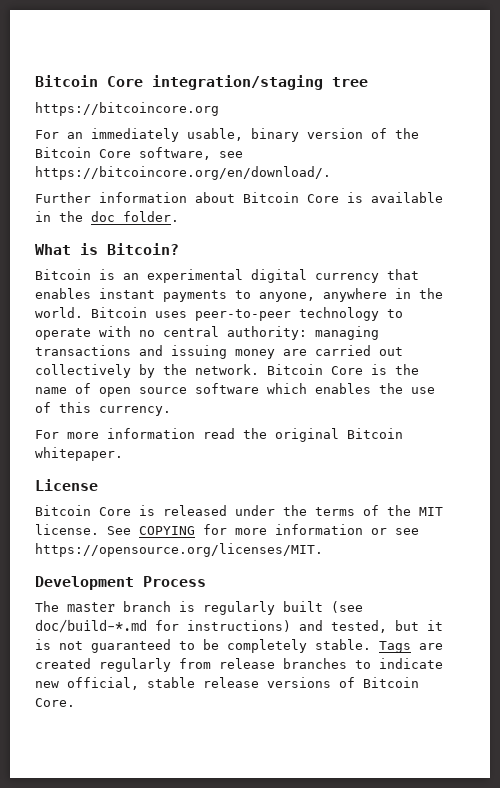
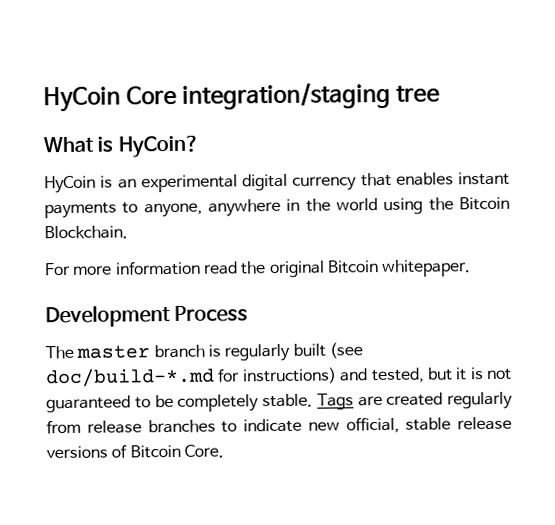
[35,75,98,87] Bitcoin -> [43,86,121,113] HyCoin
[35,102,219,116] [35,128,419,142] [35,147,243,160] [35,166,331,180] [35,192,443,203] [35,211,179,222] // https://bitcoincore.org // For an immediately usable, binary version of the Bitcoin Core software, see https://bitcoincore.org/en/download/. // Further information about Bitcoin Core is available in the doc folder. -> (441, 94) none
[107,243,179,255] [35,269,91,280] Bitcoin? // Bitcoin -> [117,135,199,158] [44,175,96,194] HyCoin? // HyCoin
[35,307,403,321] [35,326,379,340] [35,345,403,359] [35,364,419,378] [35,383,435,397] [35,402,171,416] world. Bitcoin uses peer-to-peer technology to operate with no central authority: managing transactions and issuing money are carried out collectively by the network. Bitcoin Core is the name of open source software which enables the use of this currency. -> [336,196,510,215] [44,225,128,240] world using the Bitcoin Blockchain.
[35,479,98,491] [35,505,443,516] [35,524,419,535] [35,543,323,557] // License // Bitcoin Core is released under the terms of the MIT license. See COPYING for more information or see https://opensource.org/licenses/MIT. -> (472, 268) none

